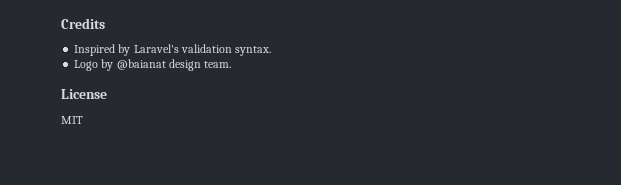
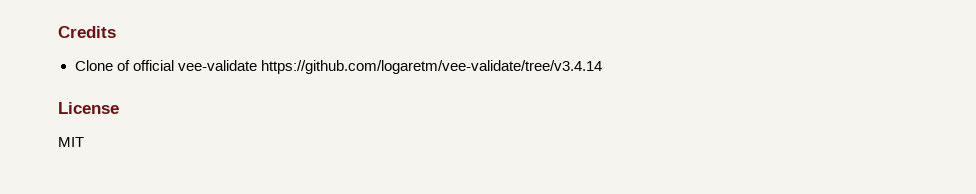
[74,44,272,56] [74,59,232,71] Inspired by Laravel's validation syntax. // Logo by @baianat design team. -> [74,60,602,74] Clone of official vee-validate https://github.com/logaretm/vee-validate/tree/v3.4.14

